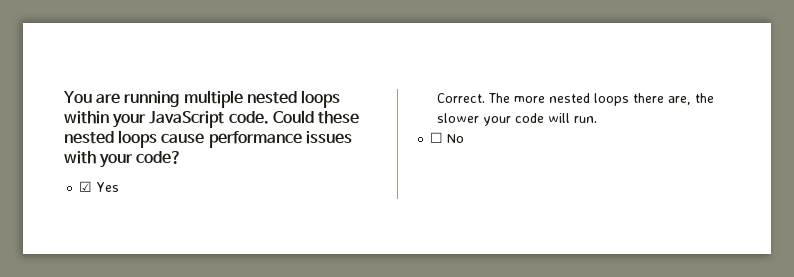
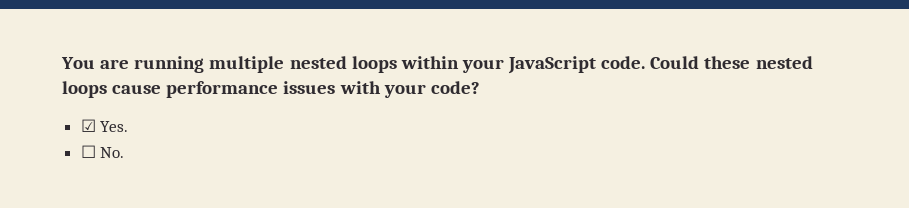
[96,182,120,192] [436,93,714,106] [436,113,597,126] Yes // Correct. The more nested loops there are, the slower your code will run. -> [100,121,129,132] Yes.
[447,134,465,143] No -> [100,147,125,158] No.

